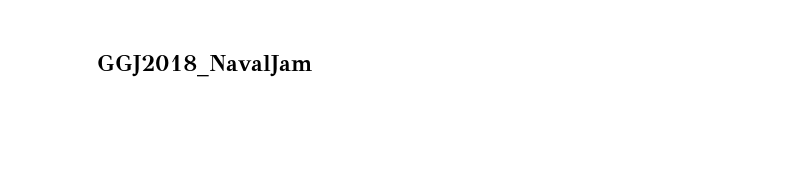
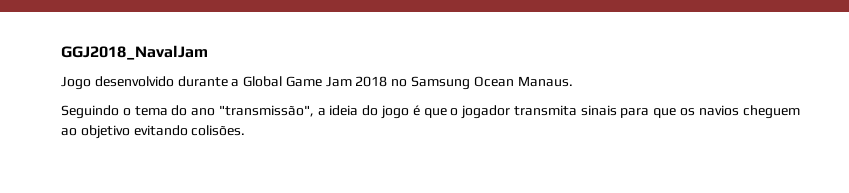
(313, 65) none -> [61,76,573,90] [61,105,800,119] [61,125,246,139] // Jogo desenvolvido durante a Global Game Jam 2018 no Samsung Ocean Manaus. // Seguindo o tema do ano "transmissão", a ideia do jogo é que o jogador transmita sinais para que os navios cheguem ao objetivo evitando colisões.

